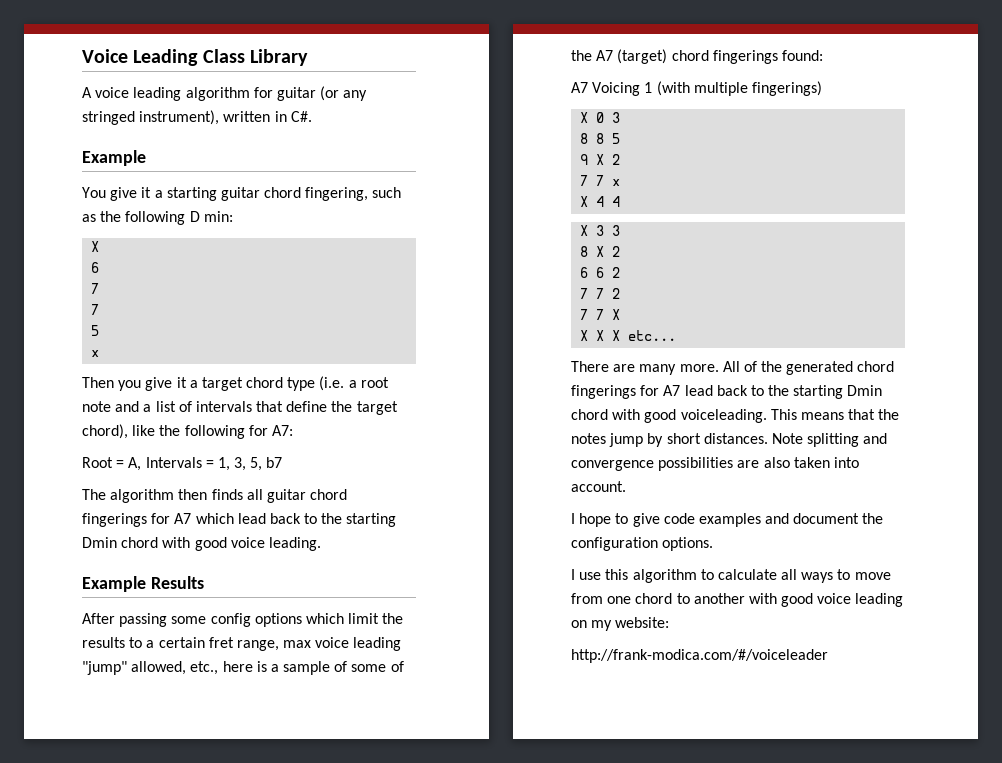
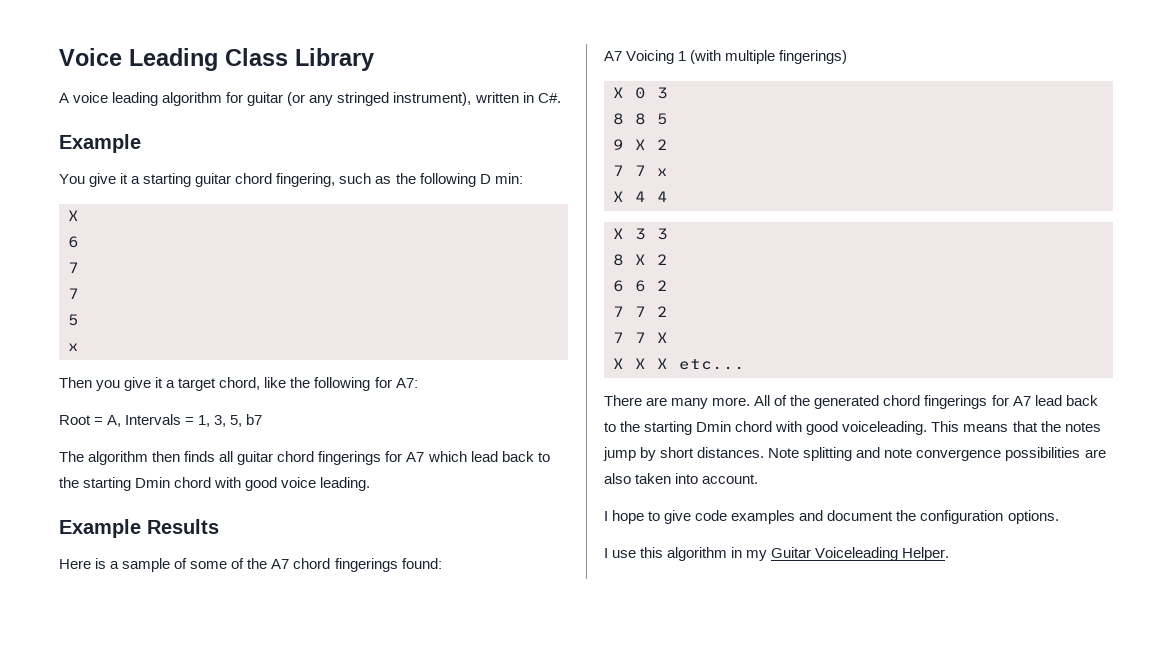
[246,376,389,391] [82,401,398,415] [82,424,128,439] chord type (i.e. a root note and a list of intervals that define the target chord), -> [219,377,261,390] chord,
[82,613,404,627] [82,637,402,651] [82,661,253,675] After passing some config options which limit the results to a certain fret range, max voice leading "jump" allowed, etc., here -> [59,559,91,569] Here
[617,49,668,64] (target) -> (290, 564) none
(888, 438) none -> [884,448,913,458] note
[700,569,891,583] [571,593,904,607] [571,617,670,631] [571,649,828,663] to calculate all ways to move from one chord to another with good voice leading on my website: // http://frank-modica.com/#/voiceleader -> [731,547,950,561] in my Guitar Voiceleading Helper.

